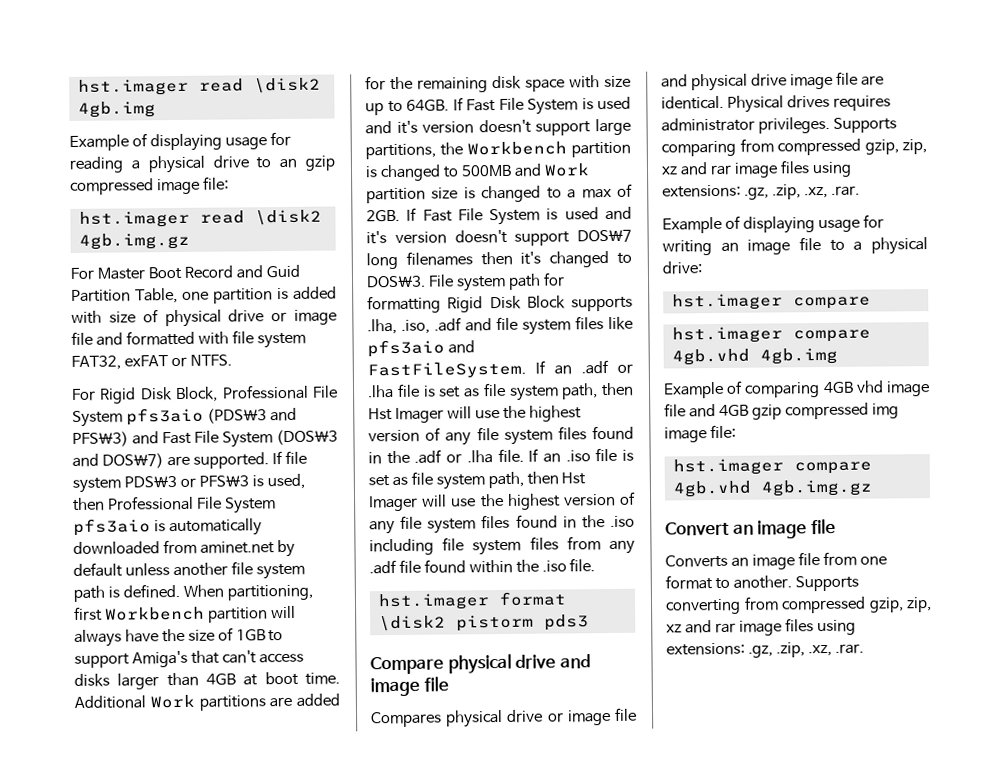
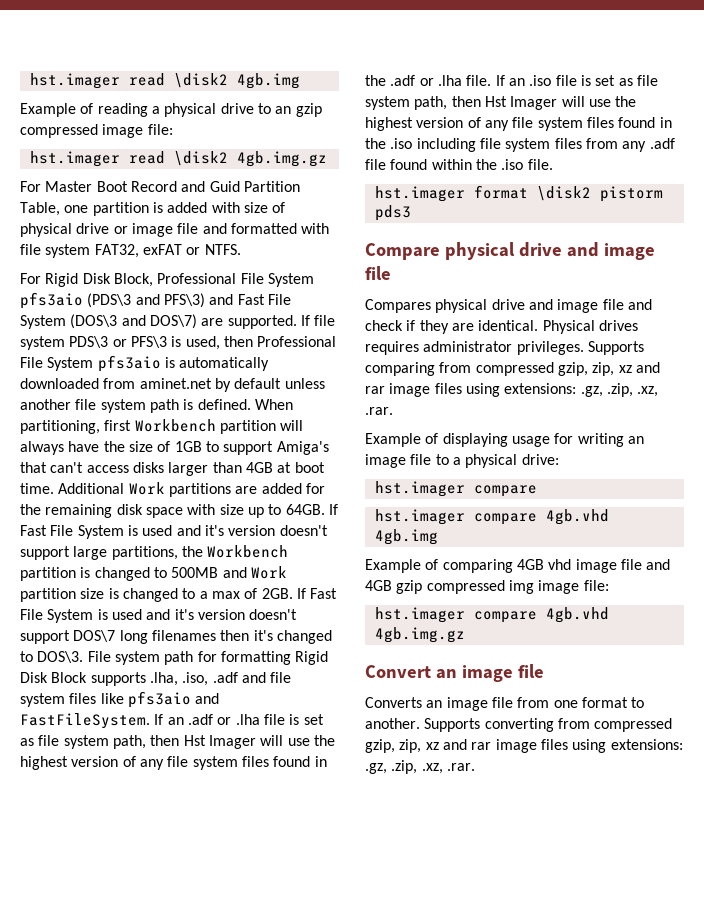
[149,131,291,152] displaying usage for -> (94, 108) none
[547,707,637,726] [661,71,858,92] or image file and physical drive image file -> [528,299,652,313] [365,320,449,334] and image file and check if they

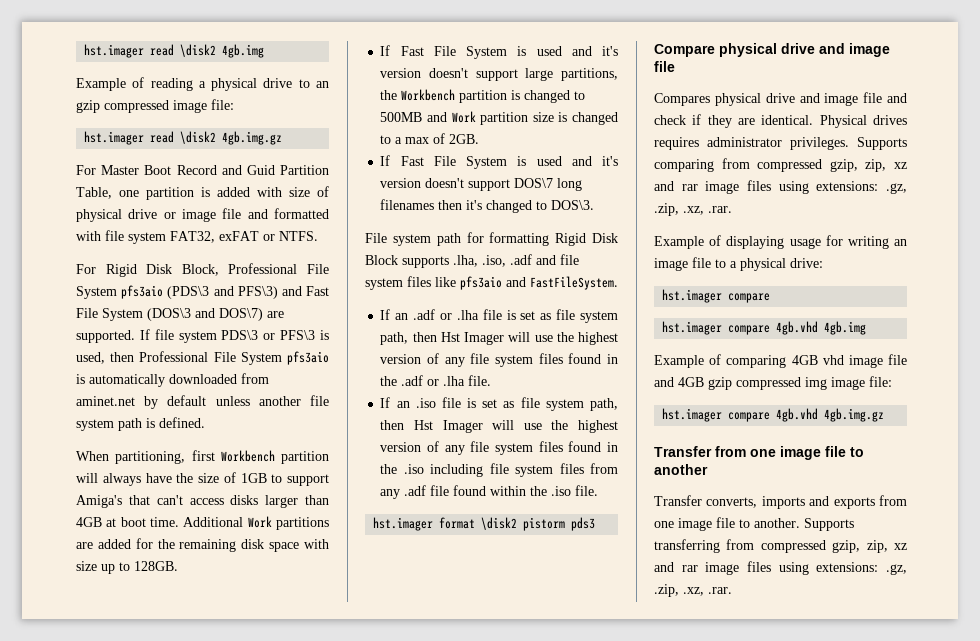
(251, 404) none -> (205, 422) //
[285,504,325,515] 64GB. -> [134,561,178,571] 128GB. //
(293, 593) none -> (480, 139) //
(84, 657) none -> (595, 205) //
(150, 721) none -> (618, 283) //
(492, 80) none -> (492, 380) //
[365,664,544,682] [365,697,628,711] Convert an image file // Converts an image file from one format -> [654,446,864,460] [654,464,708,475] [654,495,907,509] [654,517,735,531] Transfer from one image file to another // Transfer converts, imports and exports from one image file
[484,718,554,732] converting -> [654,539,720,553] transferring

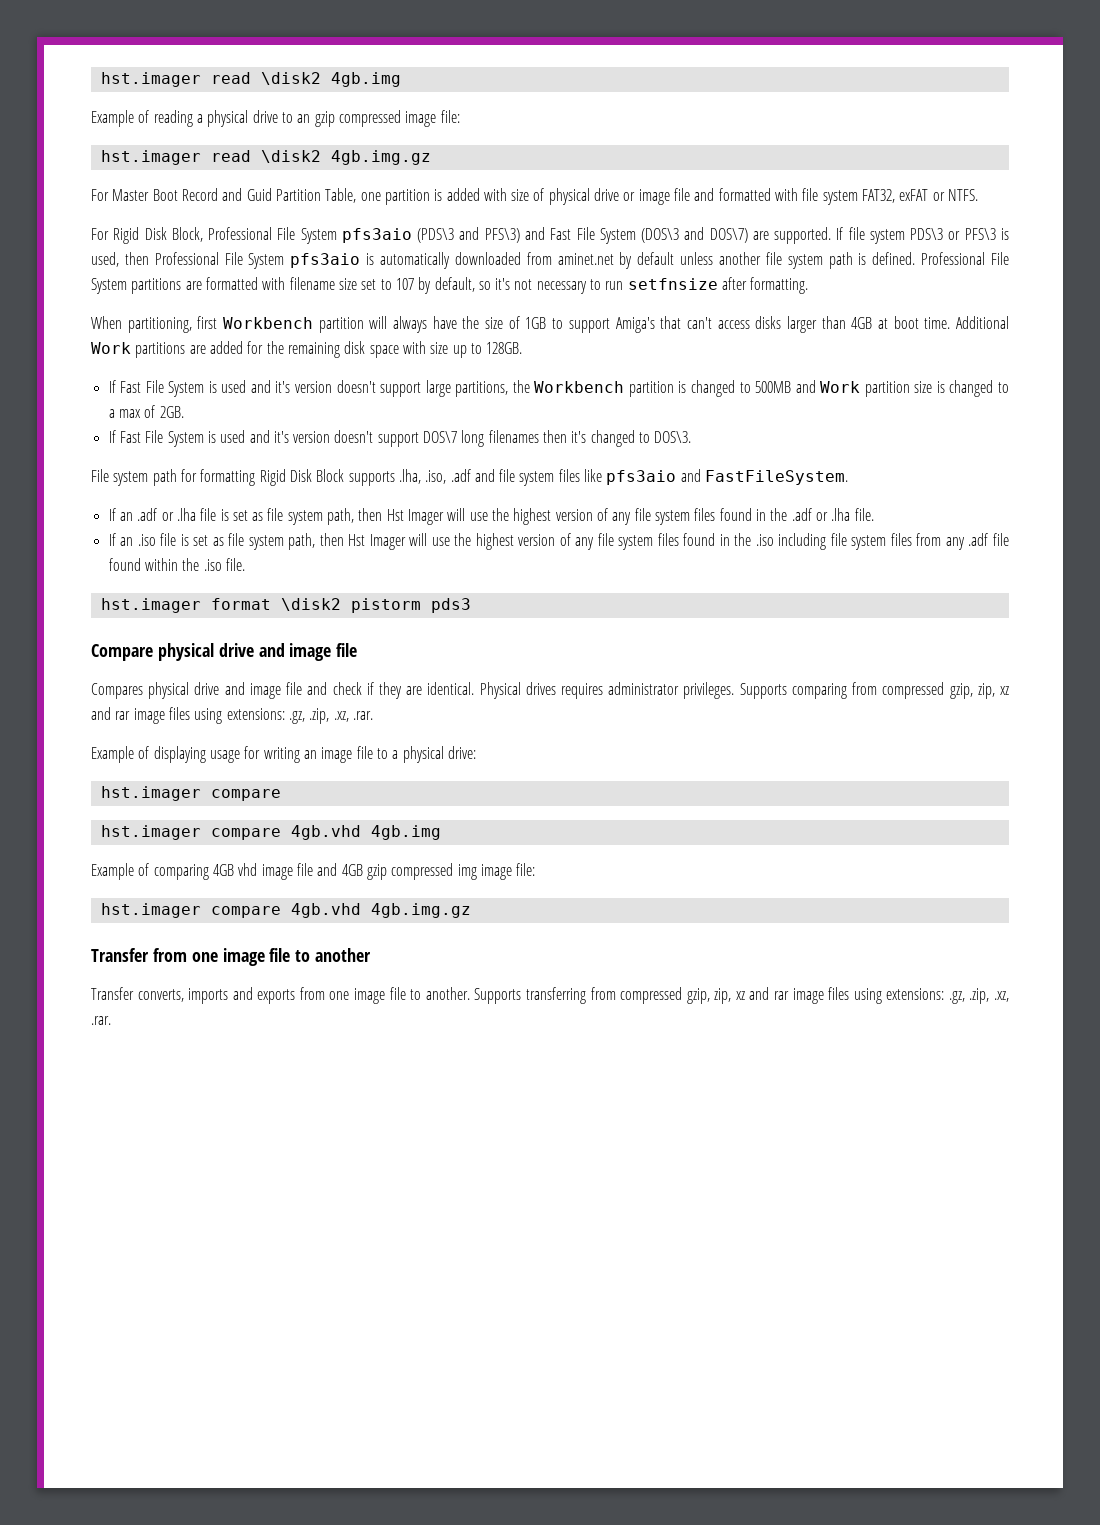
(205, 422) none -> [921,252,1010,265] [91,277,809,294] Professional File System partitions are formatted with filename size set to 107 by default, so it's not necessary to run setfnsize after formatting.

